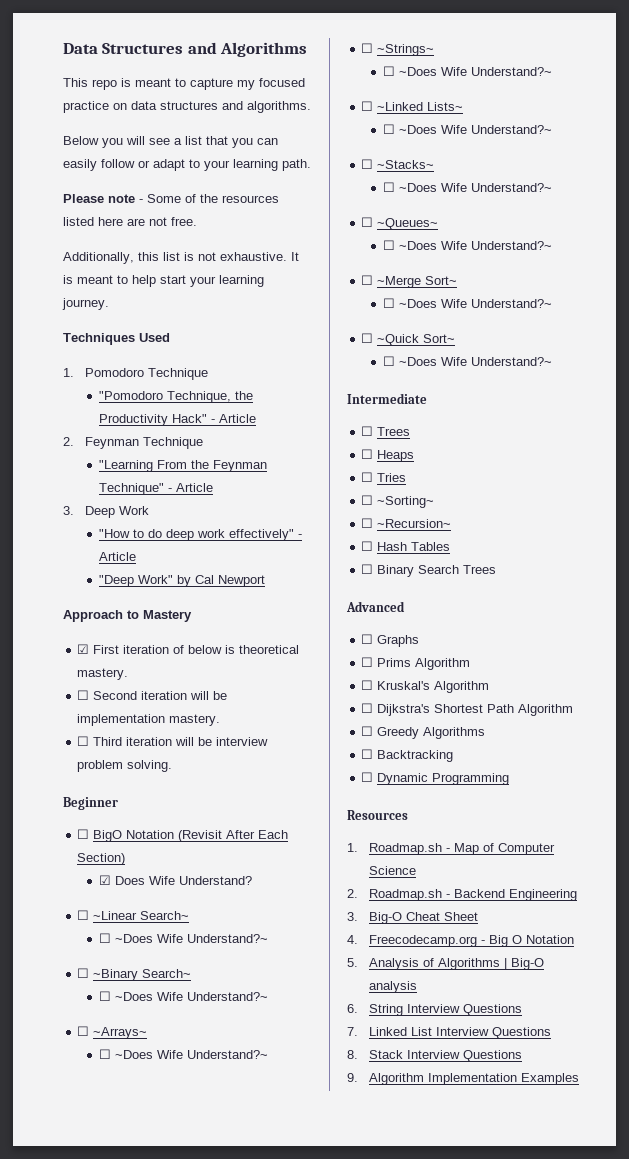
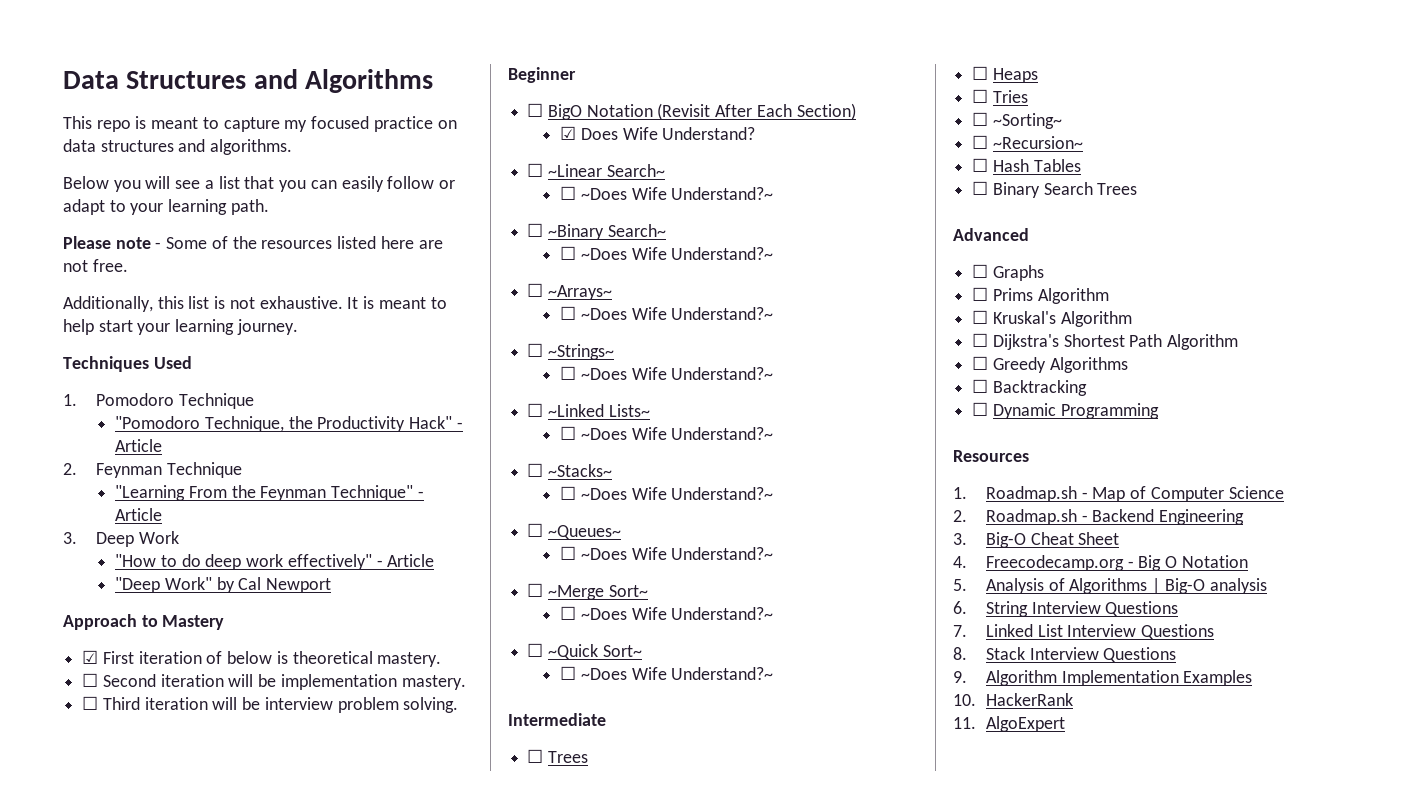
(579, 1079) none -> [953,693,1073,706] [953,716,1065,732] // 10. HackerRank // 11. AlgoExpert

